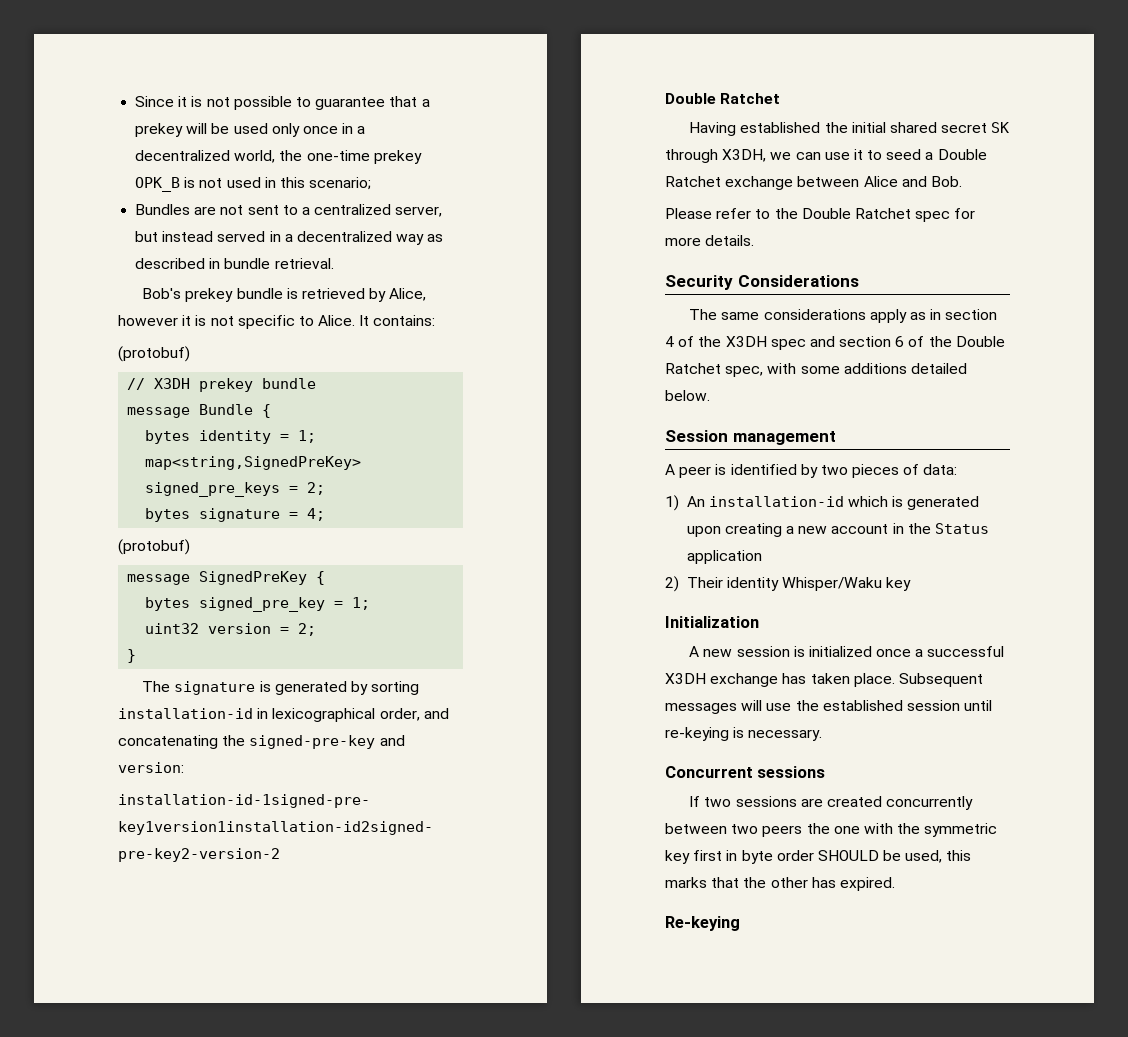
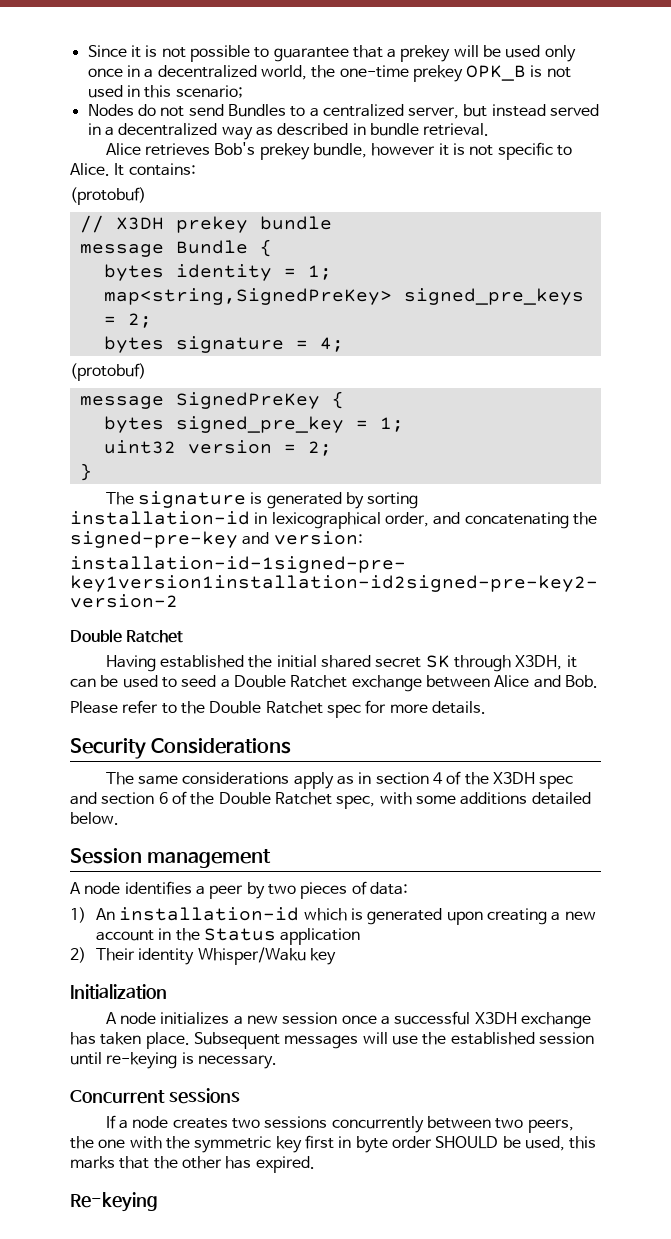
[135,204,279,215] Bundles are not sent -> [87,104,286,117] Nodes do not send Bundles
[142,288,427,302] Bob's prekey bundle is retrieved by Alice, -> [105,142,367,160] Alice retrieves Bob's prekey bundle,
[770,149,863,160] we can use it -> [566,655,577,668] [70,675,158,688] it can be used
[679,464,797,478] peer is identified -> [84,881,244,899] node identifies a peer
[703,646,872,657] new session is initialized -> [119,1012,338,1025] node initializes a new session
[704,796,882,807] two sessions are created -> [118,1116,328,1129] a node creates two sessions
[762,825,803,837] peers -> [527,1119,574,1133] peers,

